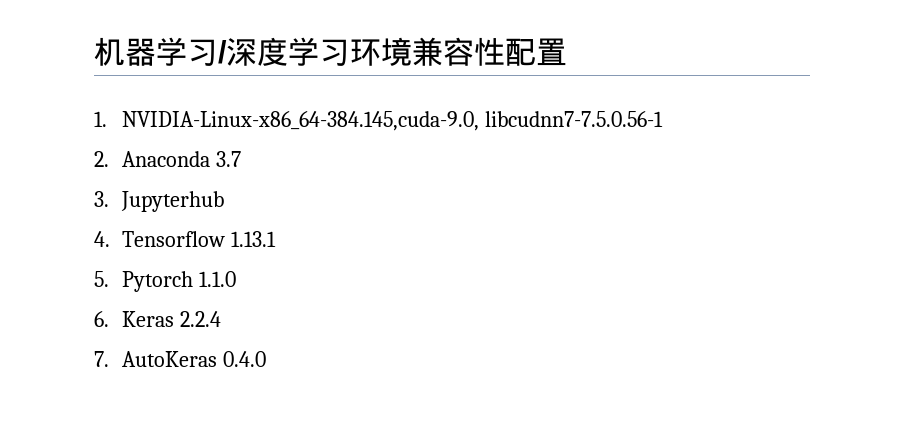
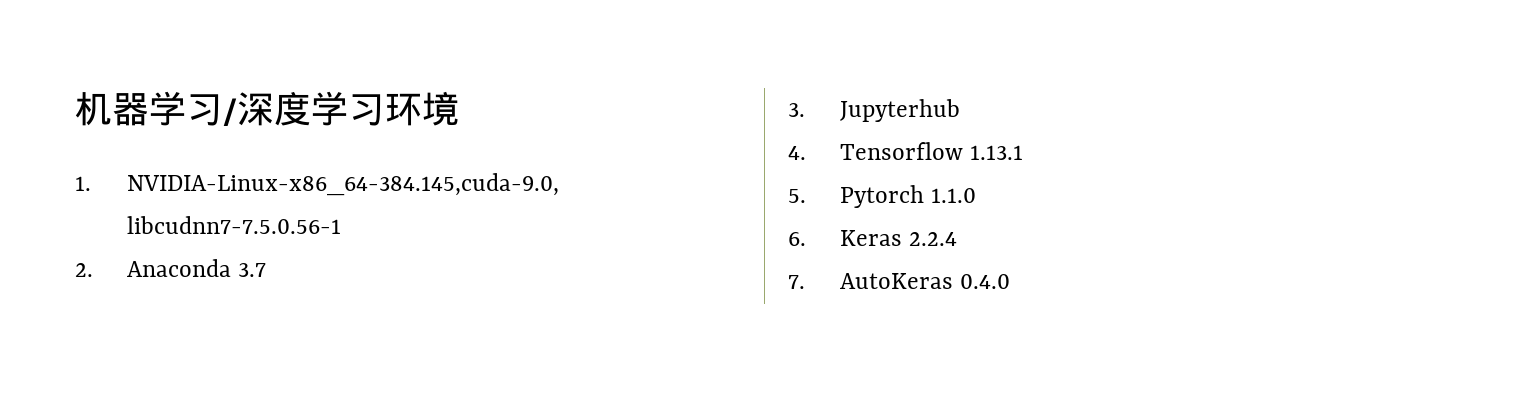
[412,37,567,66] 兼容性配置 -> (459, 108) none

